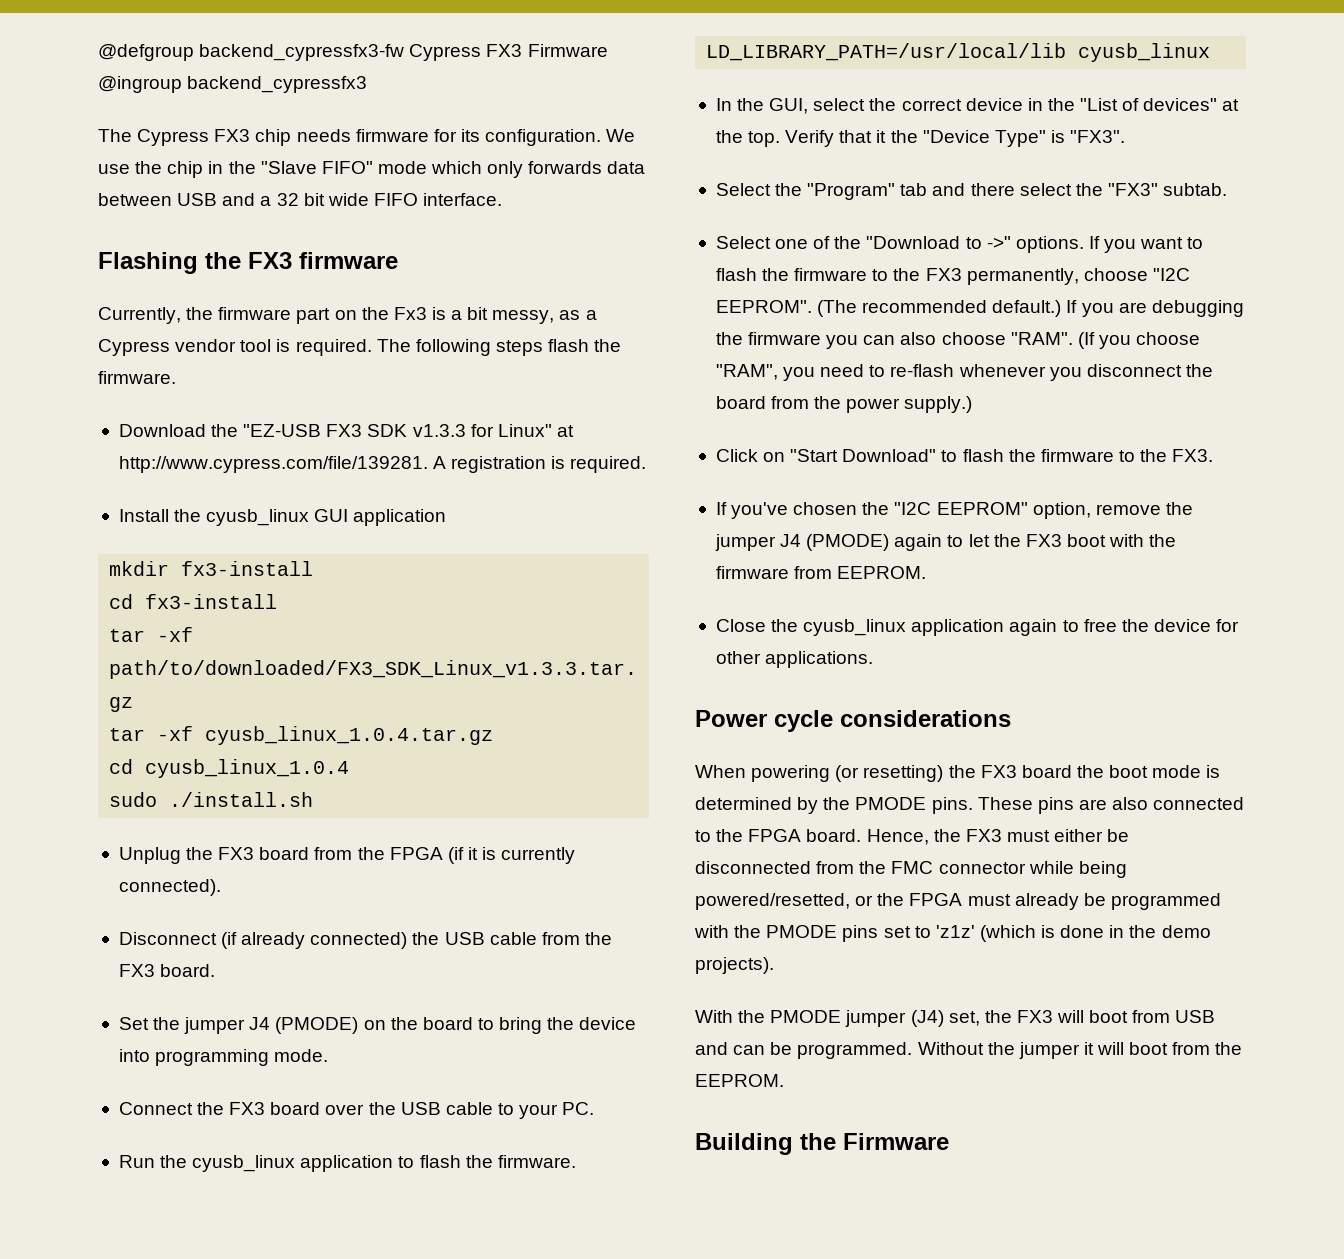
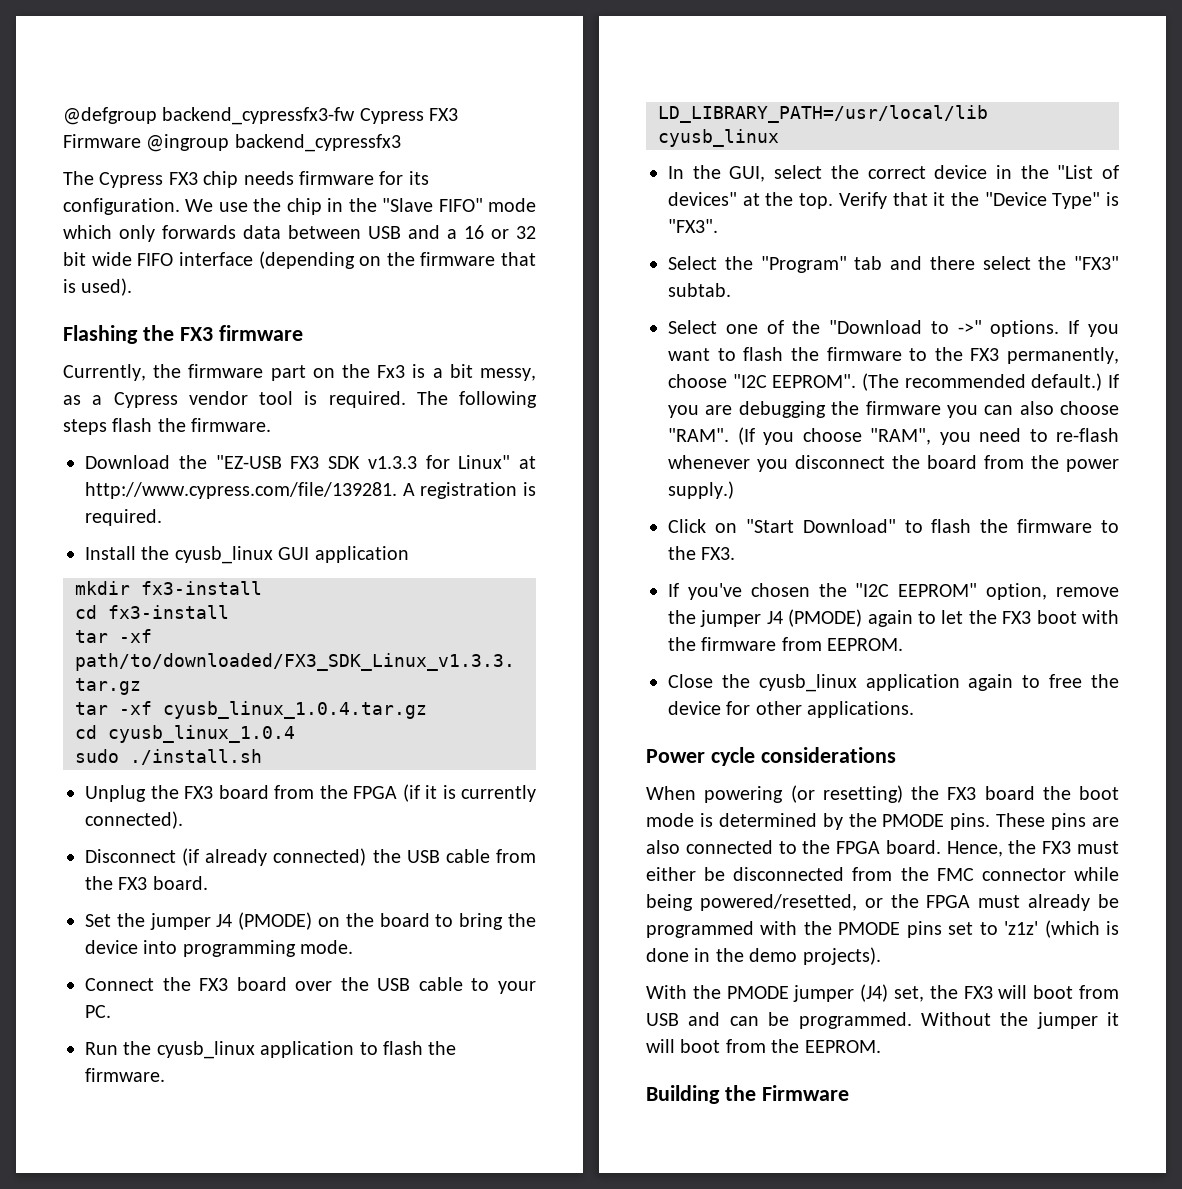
(272, 201) none -> [464,225,509,239] 16 or
[423,193,503,206] interface. -> [178,251,536,269] [63,278,133,296] interface (depending on the firmware that is used).

